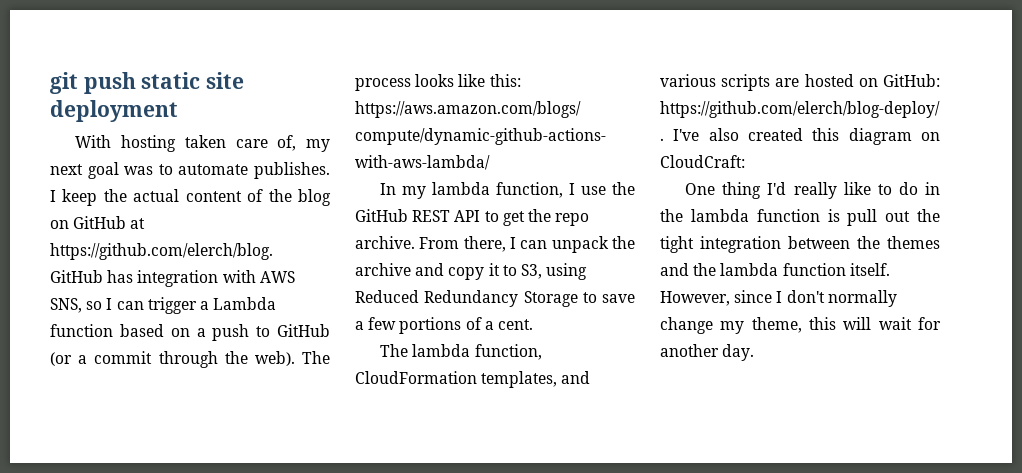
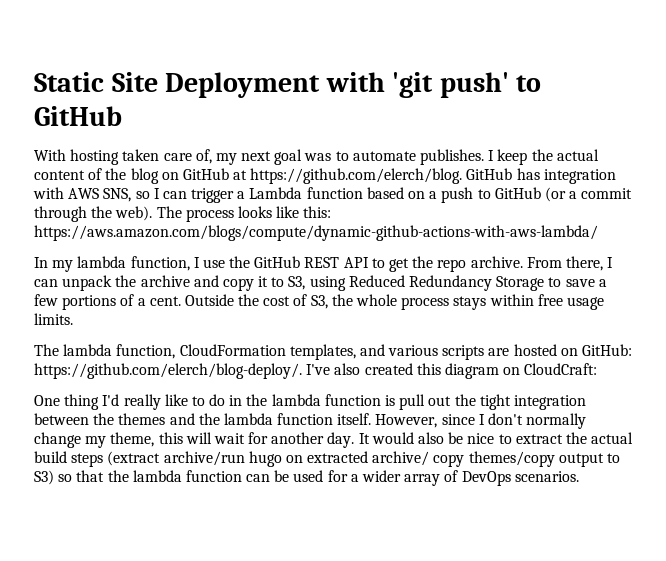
[50,72,245,94] [50,100,178,122] git push static site deployment -> [34,72,542,98] [34,106,122,126] Static Site Deployment with 'git push' to GitHub
(533, 324) none -> [184,294,604,310] [34,313,73,325] Outside the cost of S3, the whole process stays within free usage limits.
(755, 352) none -> [358,432,634,444] [34,451,621,467] [34,470,579,486] It would also be nice to extract the actual build steps (extract archive/run hugo on extracted archive/ copy themes/copy output to S3) so that the lambda function can be used for a wider array of DevOps scenarios.

